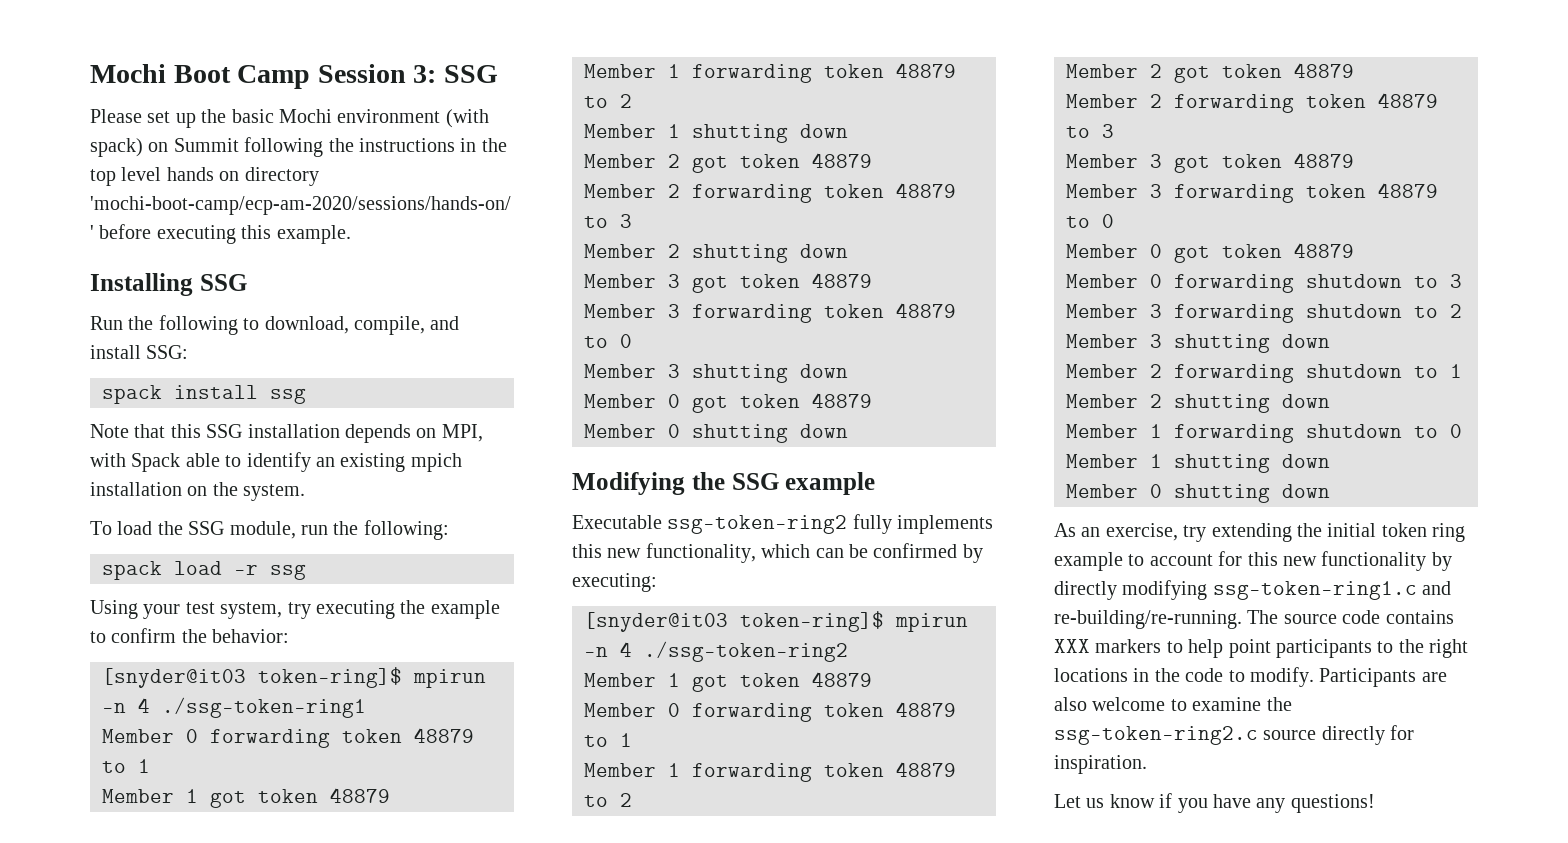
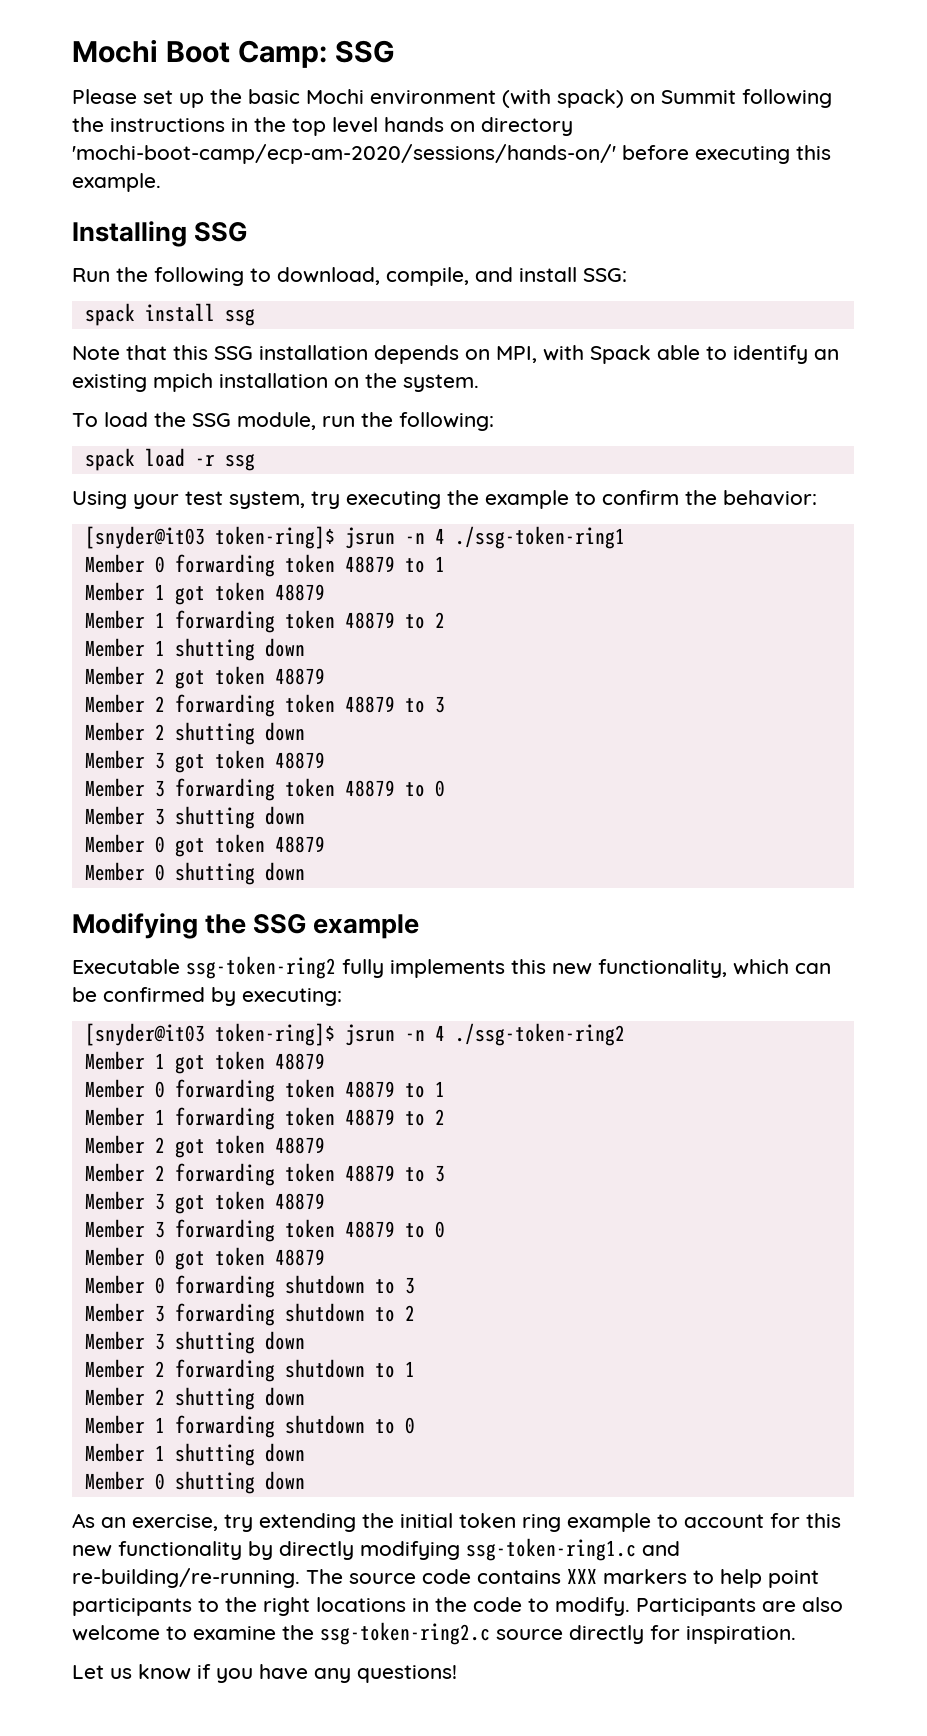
[237,64,437,89] Camp Session 3: -> [237,40,327,68] Camp:
[413,669,486,688] mpirun -> [344,527,395,549] jsrun
[895,613,968,632] mpirun -> [344,1024,395,1046] jsrun

